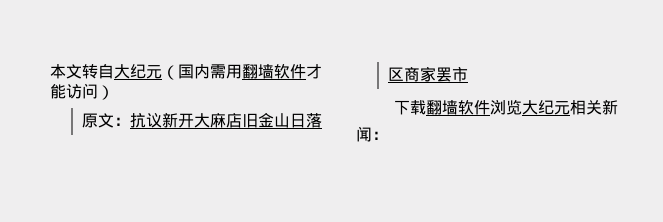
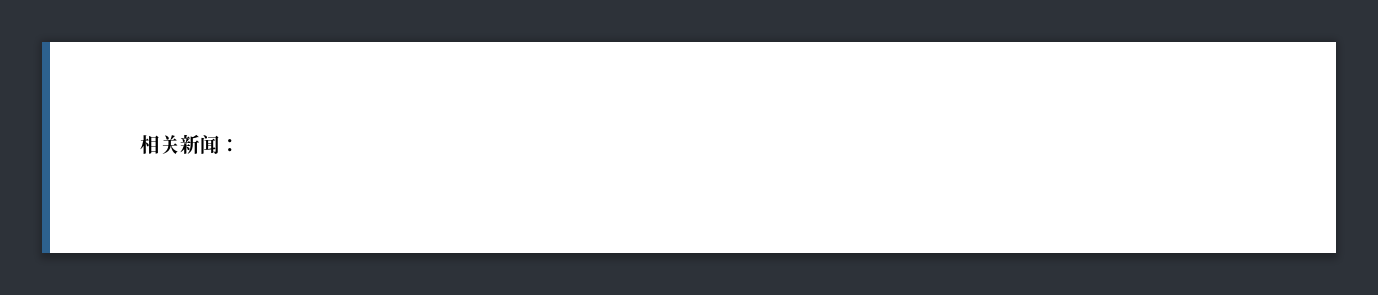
[50,63,322,80] [50,83,114,100] [81,112,322,128] [387,66,468,82] [393,99,570,115] 本文转自大纪元（国内需用翻墙软件才能访问） // 原文：抗议新开大麻店旧金山日落区商家罢市 // 下载翻墙软件浏览大纪元 -> (140, 144) none

